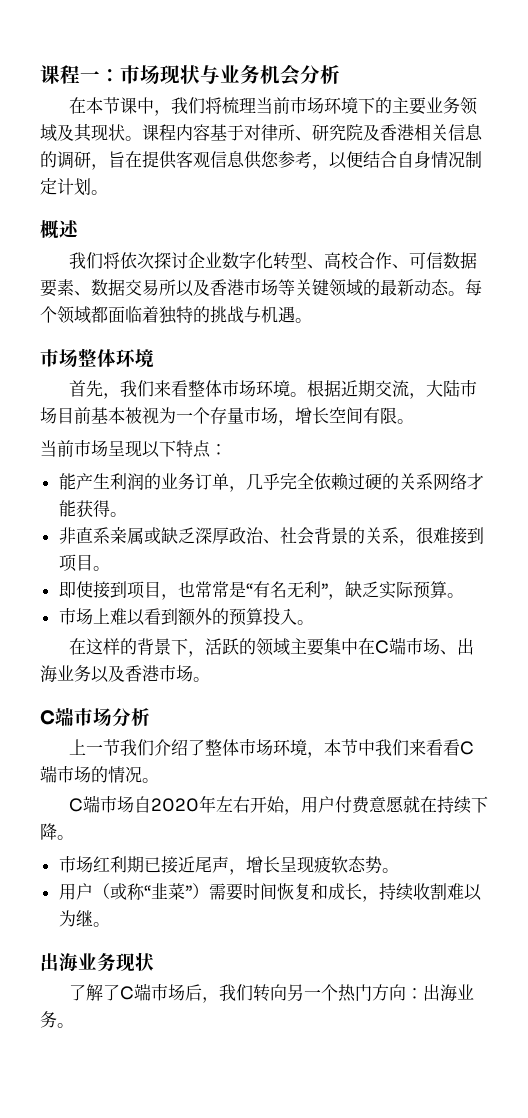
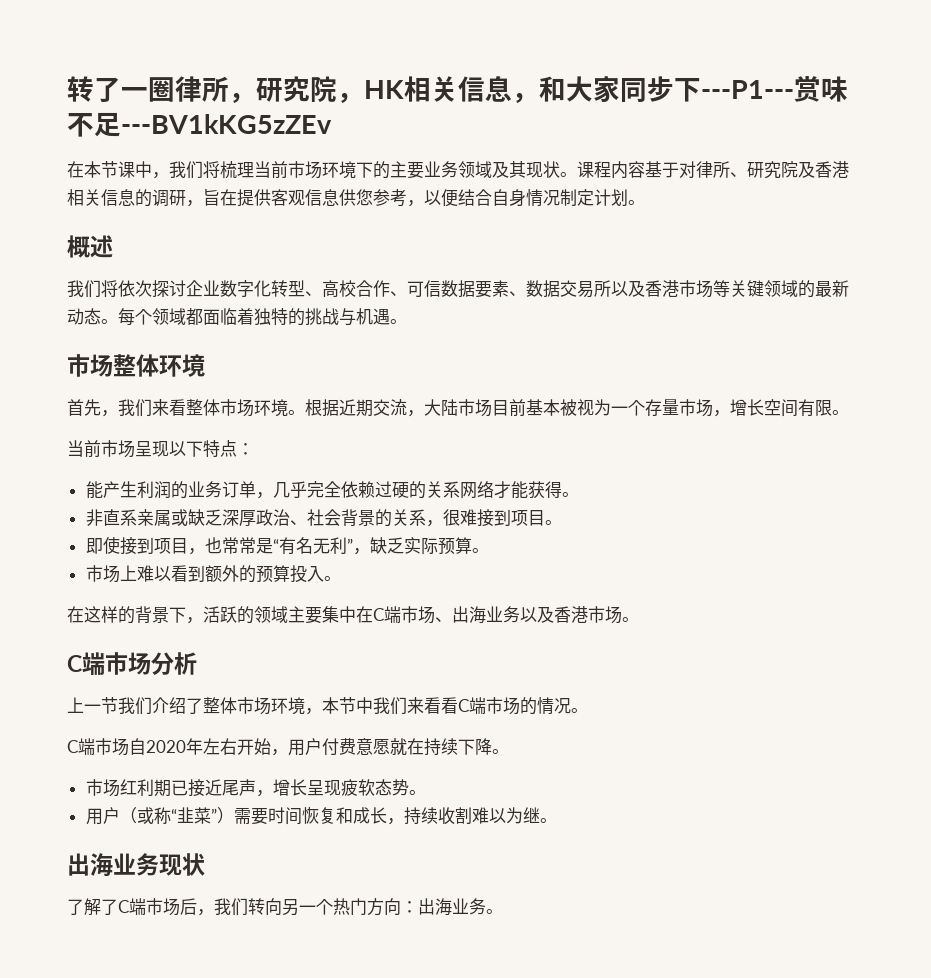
[40,64,340,86] 课程一：市场现状与业务机会分析 -> [67,76,848,103] [67,112,332,137] 转了一圈律所，研究院，HK相关信息，和大家同步下---P1---赏味不足---BV1kKG5zZEv

